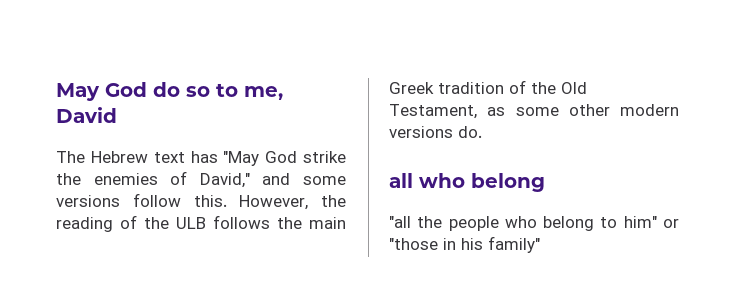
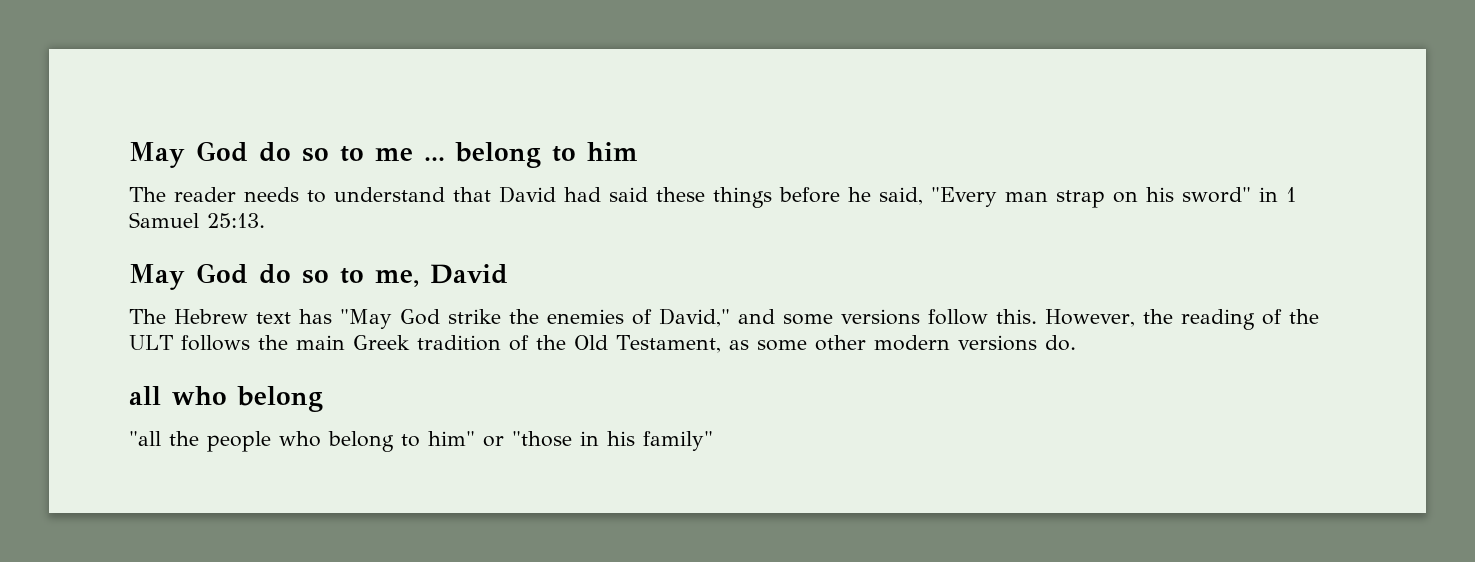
[56,82,238,101] May God do so to -> [129,141,638,168] [129,186,1296,208] [129,212,265,228] [129,263,364,290] May God do so to me ... belong to him // The reader needs to understand that David had said these things before he said, "Every man strap on his sword" in 1 Samuel 25:13. // May God do so to
[176,217,206,229] ULB -> [129,335,173,350] ULT

